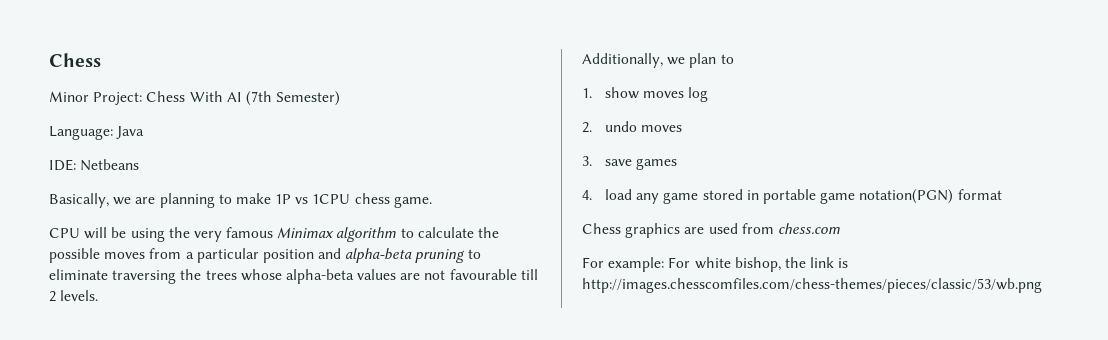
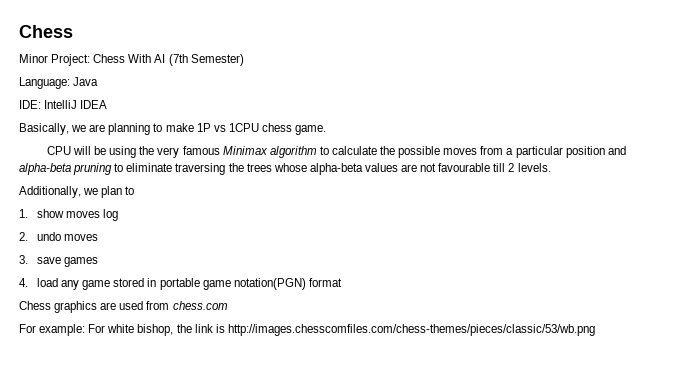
[80,159,140,171] Netbeans -> [44,100,108,109] IntelliJ IDEA

